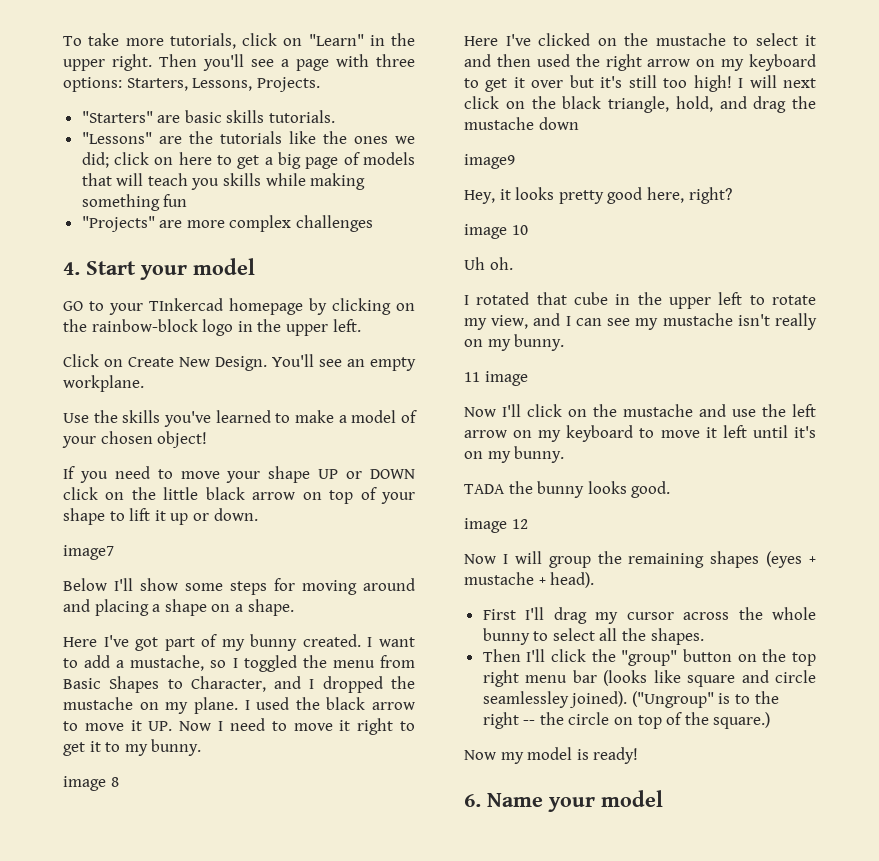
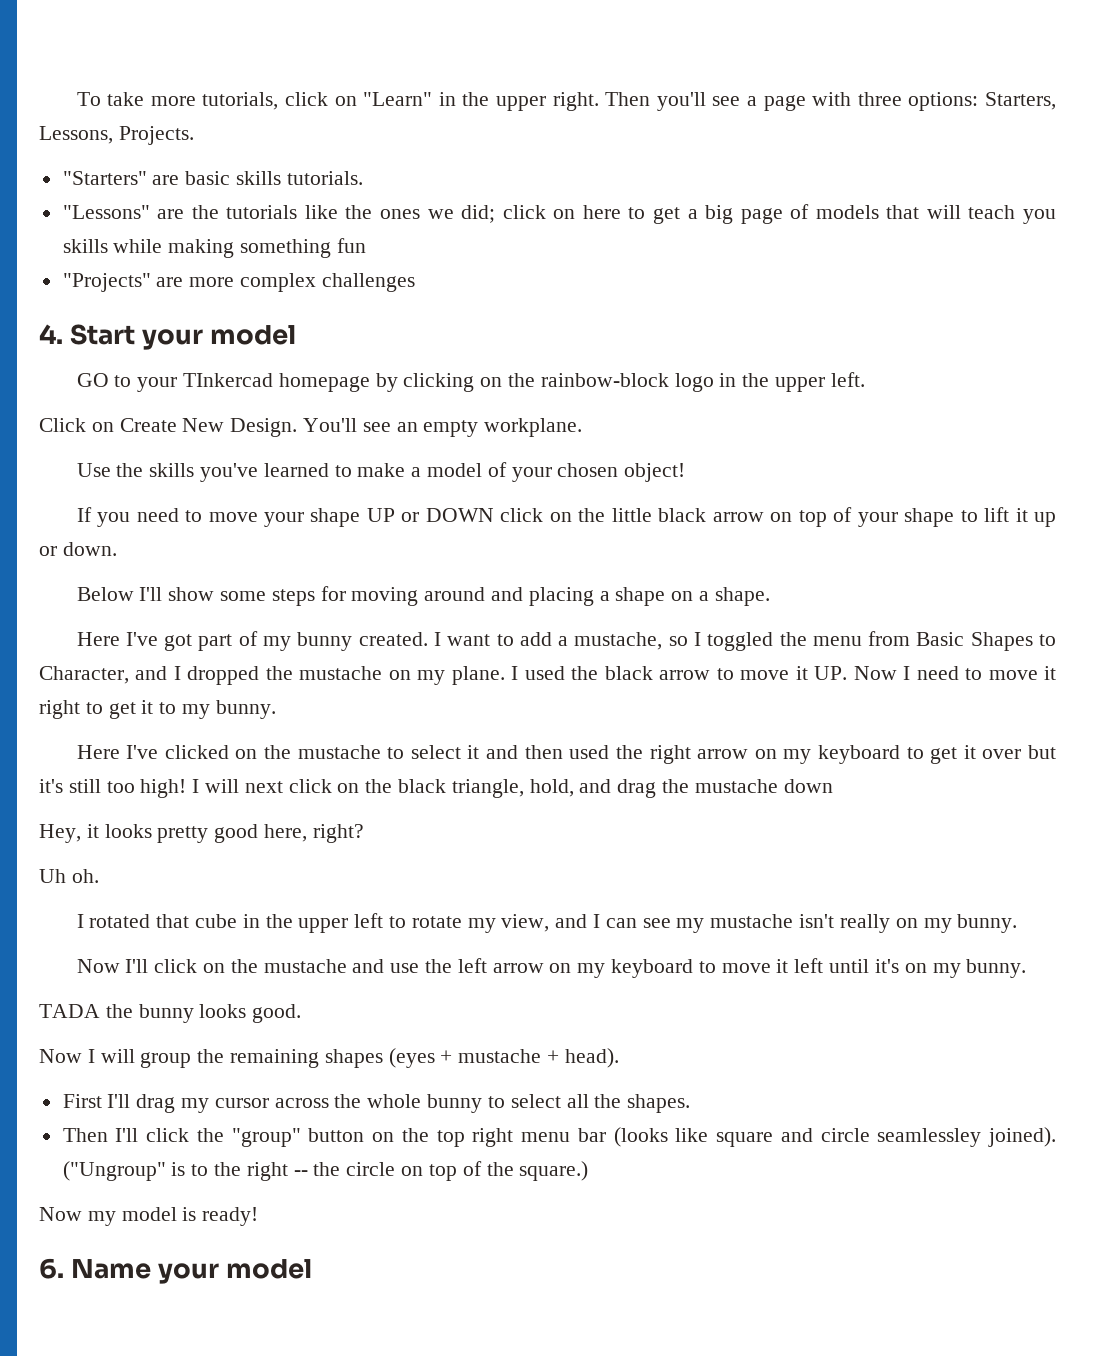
[63,545,114,560] // image7 -> (117, 549) none
[63,776,119,791] // image 8 -> (276, 709) none
[464,154,515,169] // image9 -> (833, 786) none
[464,224,528,239] // image 10 -> (364, 833) none
[464,371,528,386] // 11 image -> (1018, 923) none
[464,518,528,533] // image 12 -> (302, 1013) none

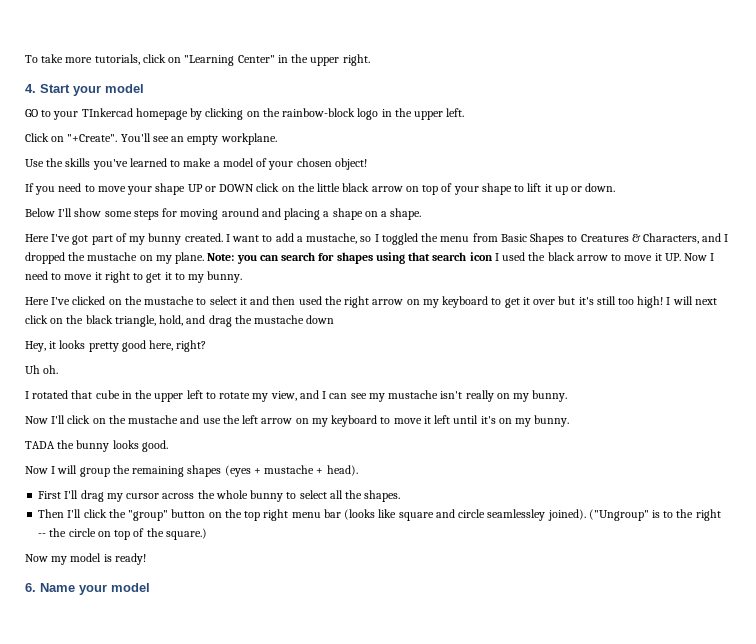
[363,92,433,106] "Learn" -> [184,55,275,66] "Learning Center"
[605,92,1056,111] [39,126,194,145] [62,171,363,185] [62,204,1056,224] [62,238,366,258] [62,273,415,292] Then you'll see a page with three options: Starters, Lessons, Projects. // "Starters" are basic skills tutorials. // "Lessons" are the tutorials like the ones we did; click on here to get a big page of models that will teach you skills while making something fun // "Projects" are more complex challenges -> (370, 60) none
[119,418,298,437] Create New Design. -> [67,134,118,142] "+Create".
[39,666,129,684] Character, -> [580,233,700,244] Creatures & Characters,
(505, 675) none -> [207,252,493,264] Note: you can search for shapes using that search icon

